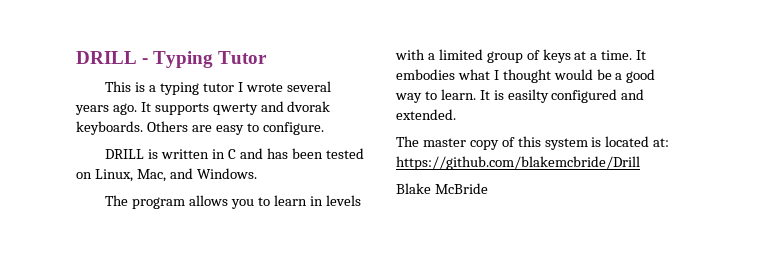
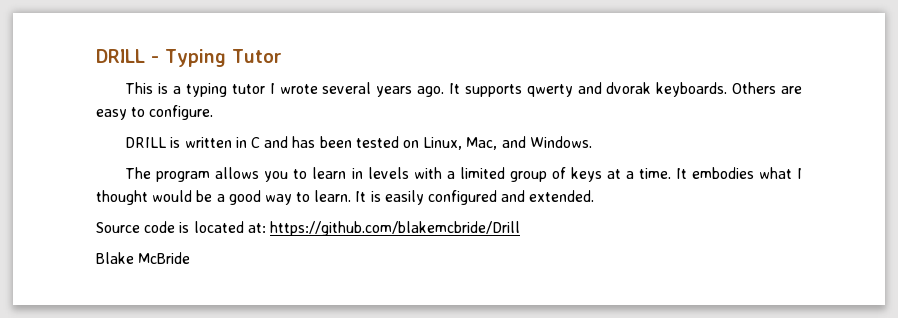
[507,89,549,103] easilty -> [384,190,424,205] easily
[396,136,588,150] The master copy of this system -> [96,221,176,233] Source code

